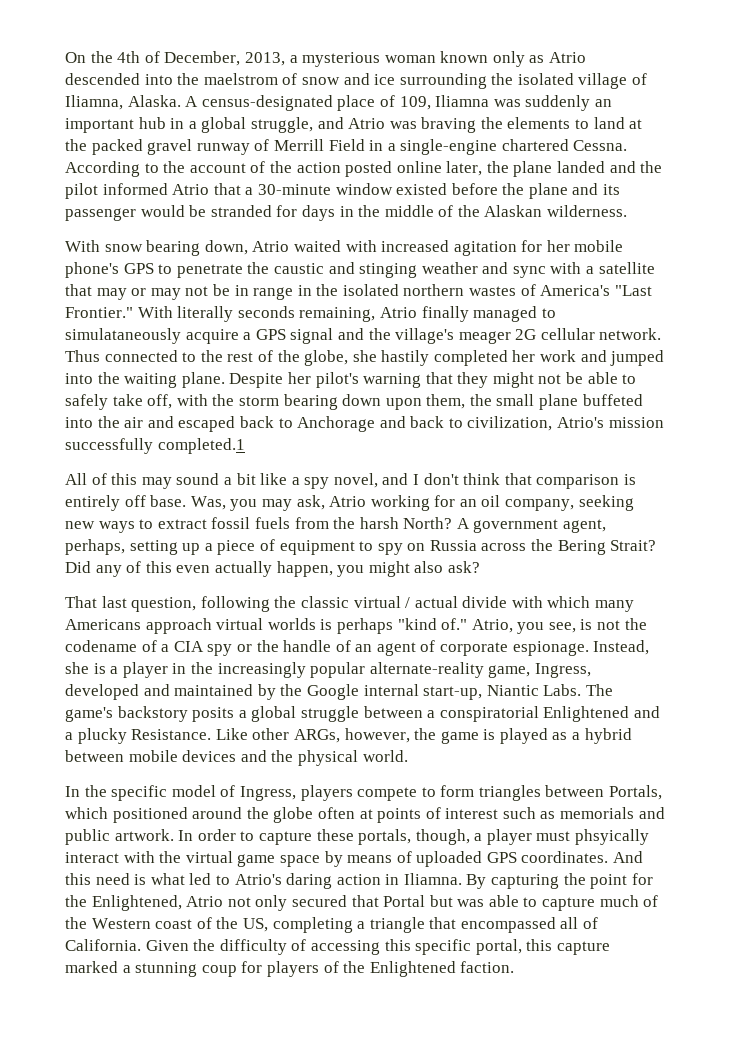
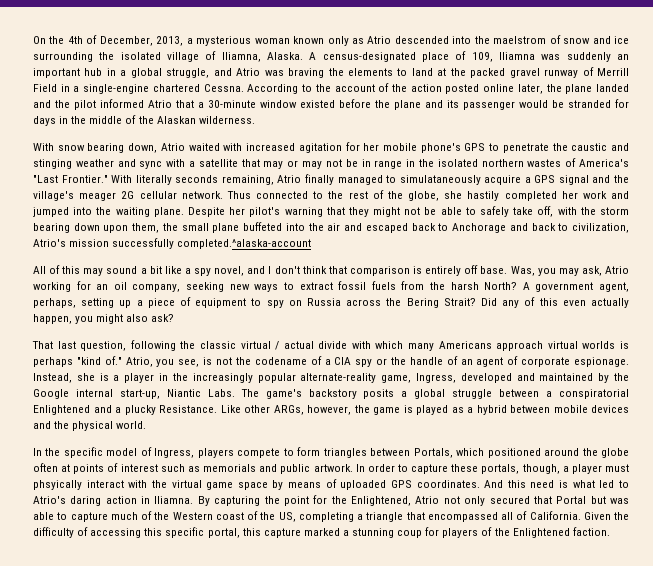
[157,438,245,454] completed.1 -> [177,239,312,249] completed.^alaska-account

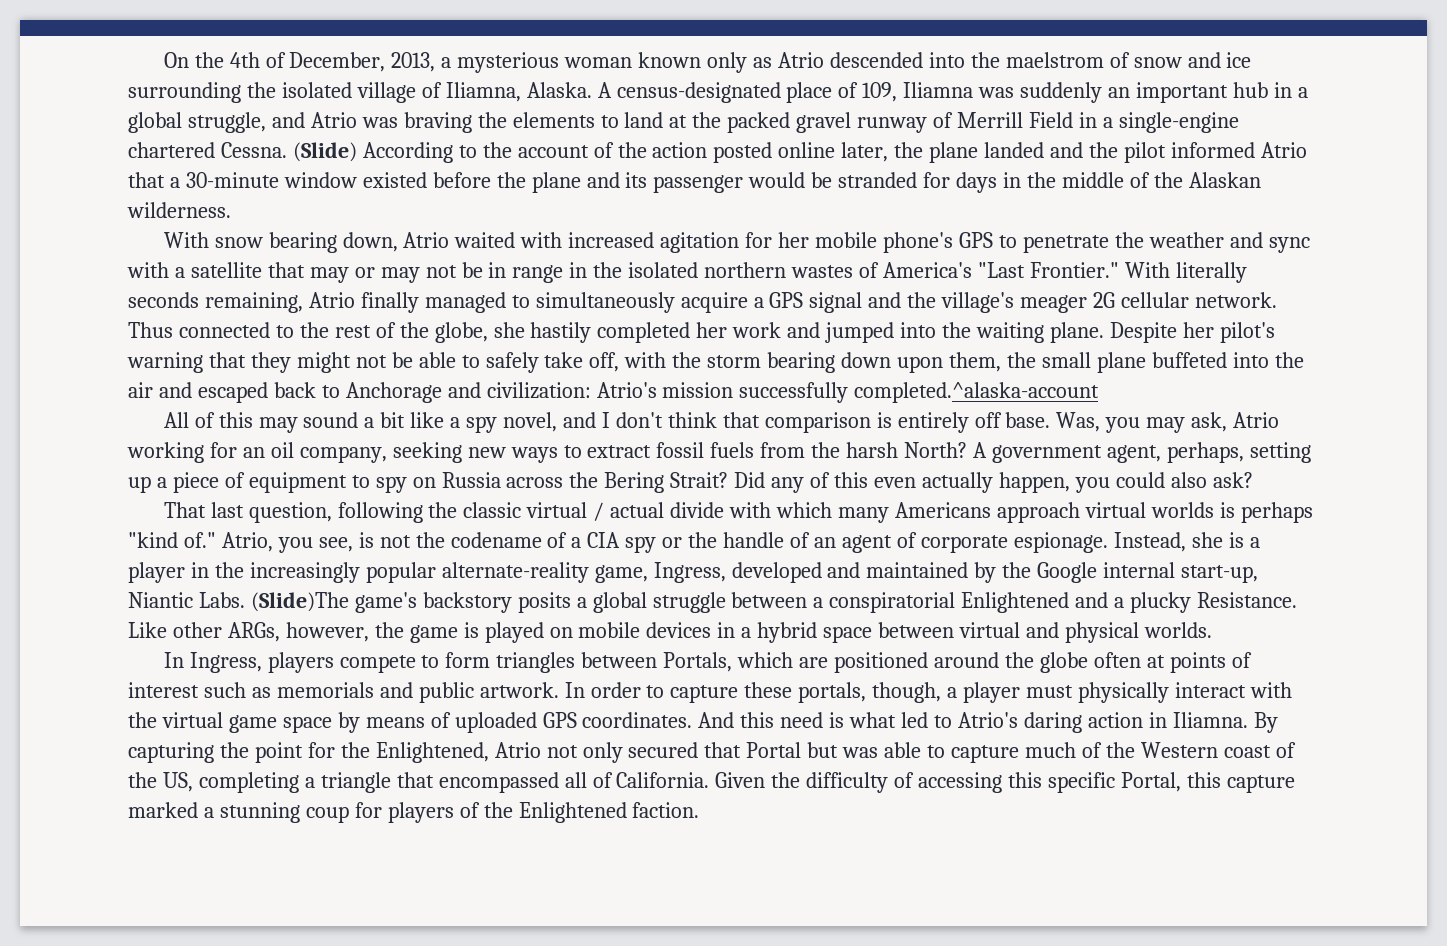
(244, 88) none -> [292,142,357,162] (Slide)
[571,143,629,151] [33,159,72,169] caustic and stinging -> (1144, 240) none
[399,175,481,185] simulataneously -> [535,292,675,313] simultaneously
[531,223,629,233] back to civilization, -> [486,382,591,399] civilization:
[96,314,124,324] might -> [1115,472,1165,488] could
[240,389,259,397] The -> [250,592,349,612] (Slide)The
[451,405,629,415] [33,421,147,431] [33,447,152,458] as a hybrid between mobile devices and the physical world. // In the specific model of -> [549,622,1212,643] [163,652,184,668] on mobile devices in a hybrid space between virtual and physical worlds. // In
(485, 452) none -> [799,657,829,668] are
[33,480,82,490] phsyically -> [1077,682,1169,703] physically
[207,528,240,538] portal, -> [1120,772,1181,792] Portal,

